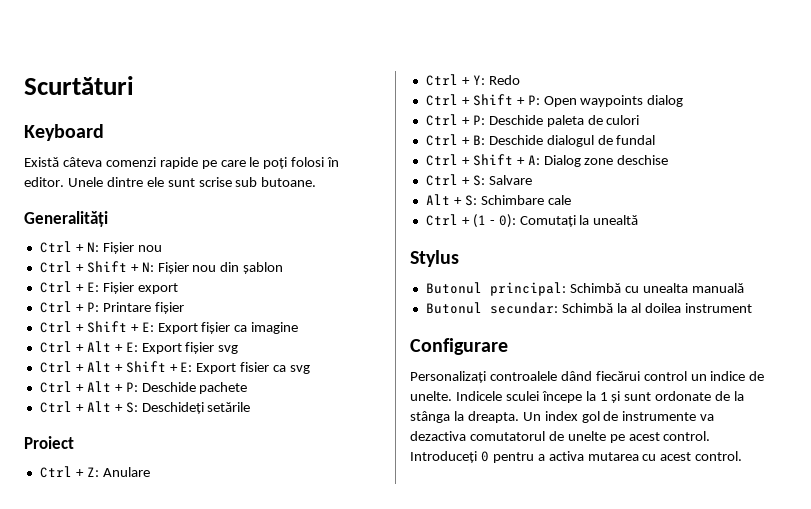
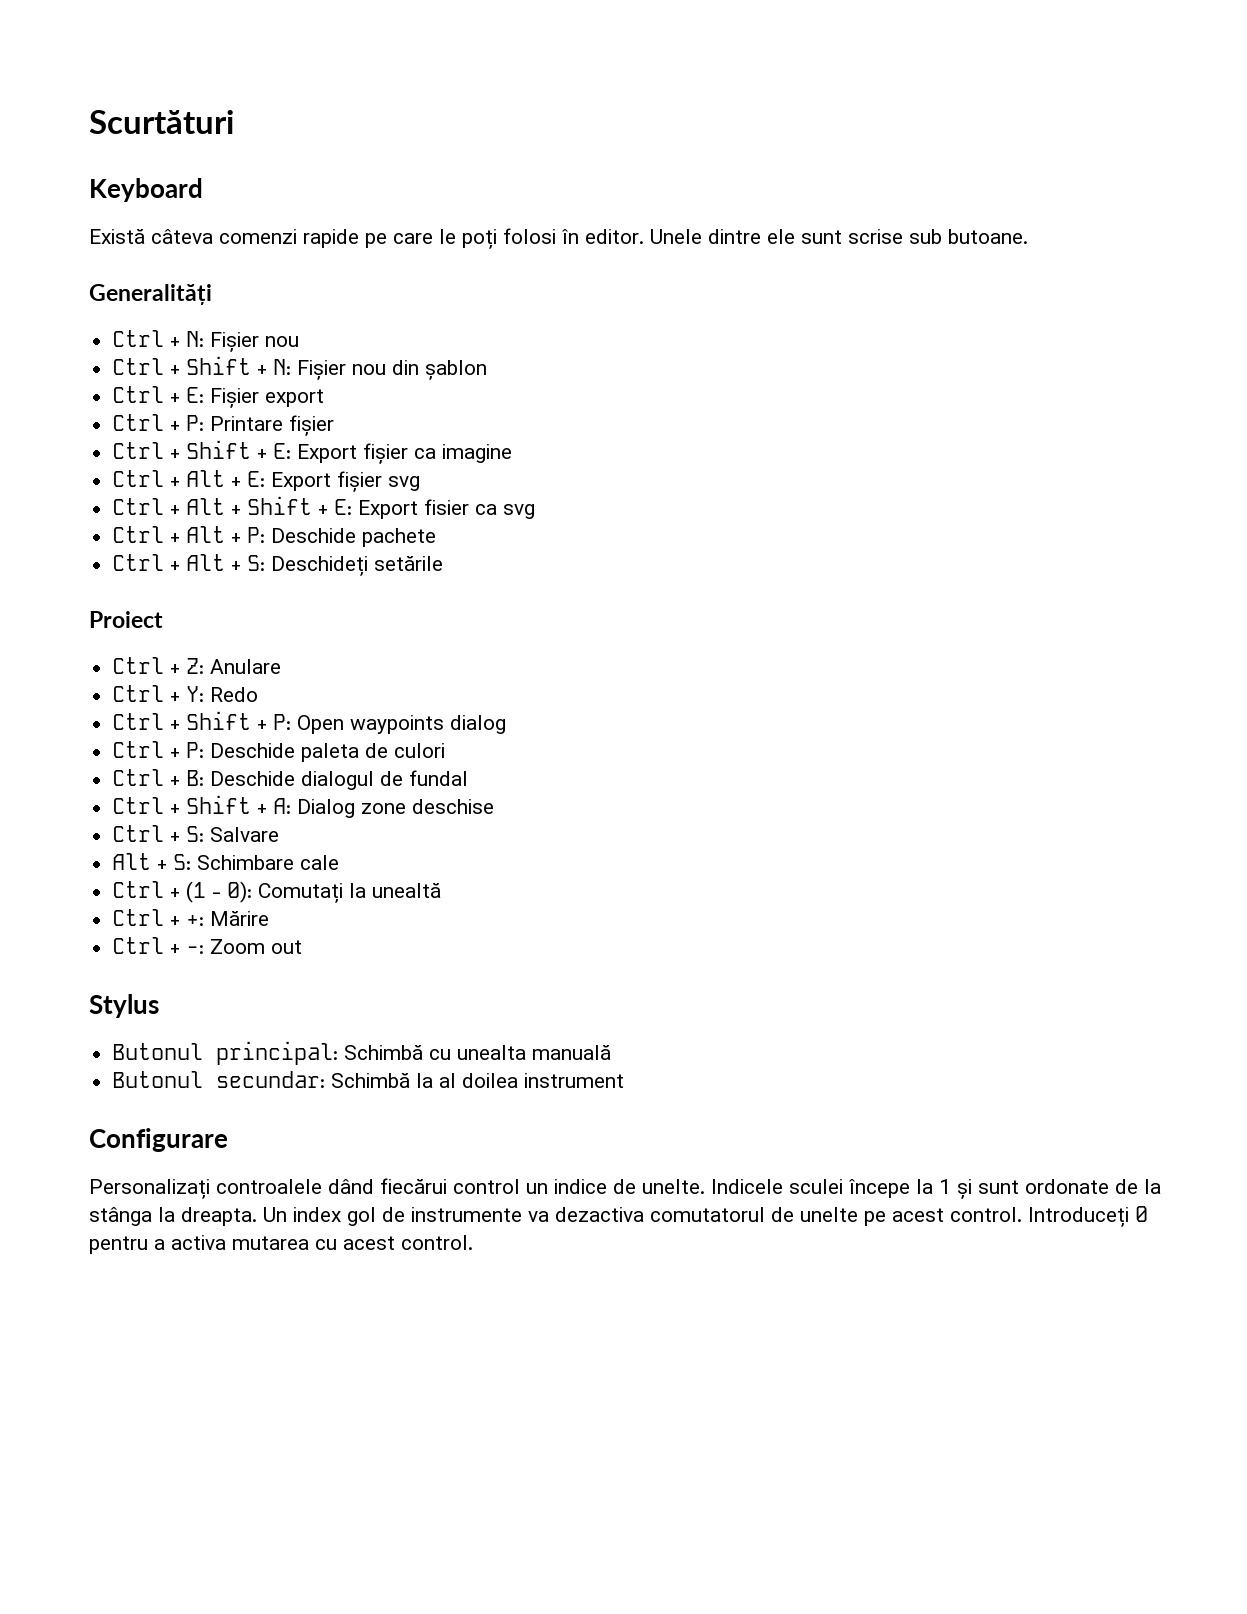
(639, 220) none -> [112,909,270,926] [112,937,303,954] // Ctrl + +: Mărire // Ctrl + -: Zoom out

